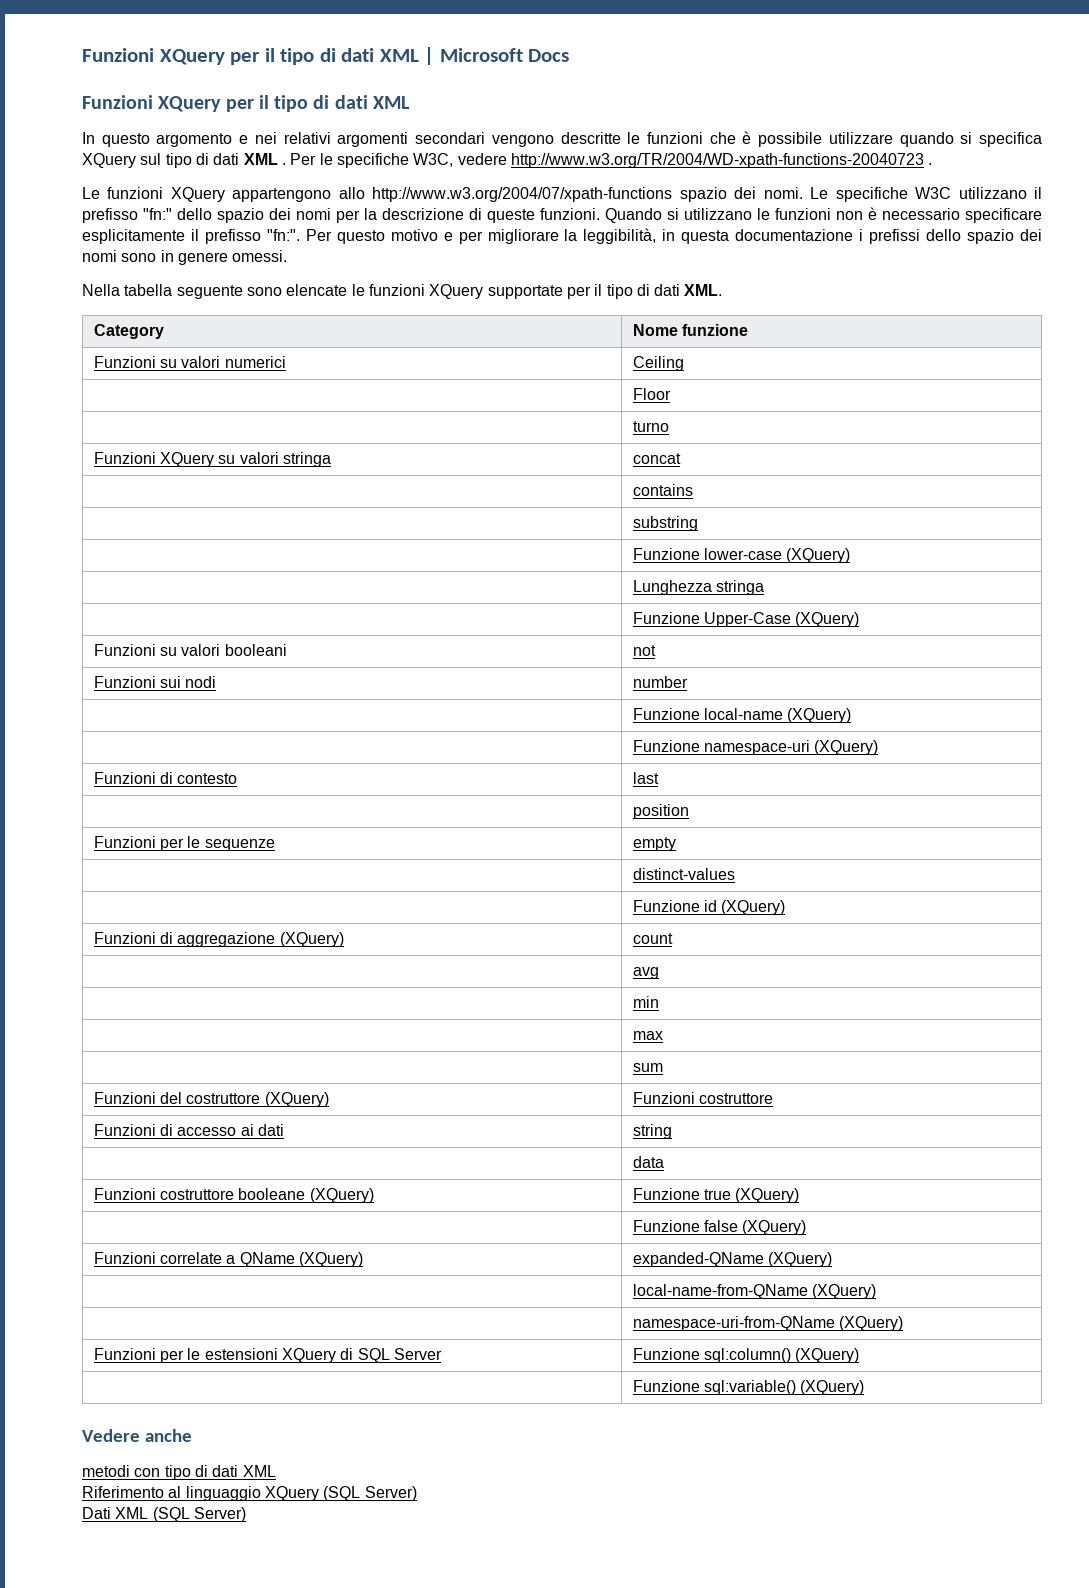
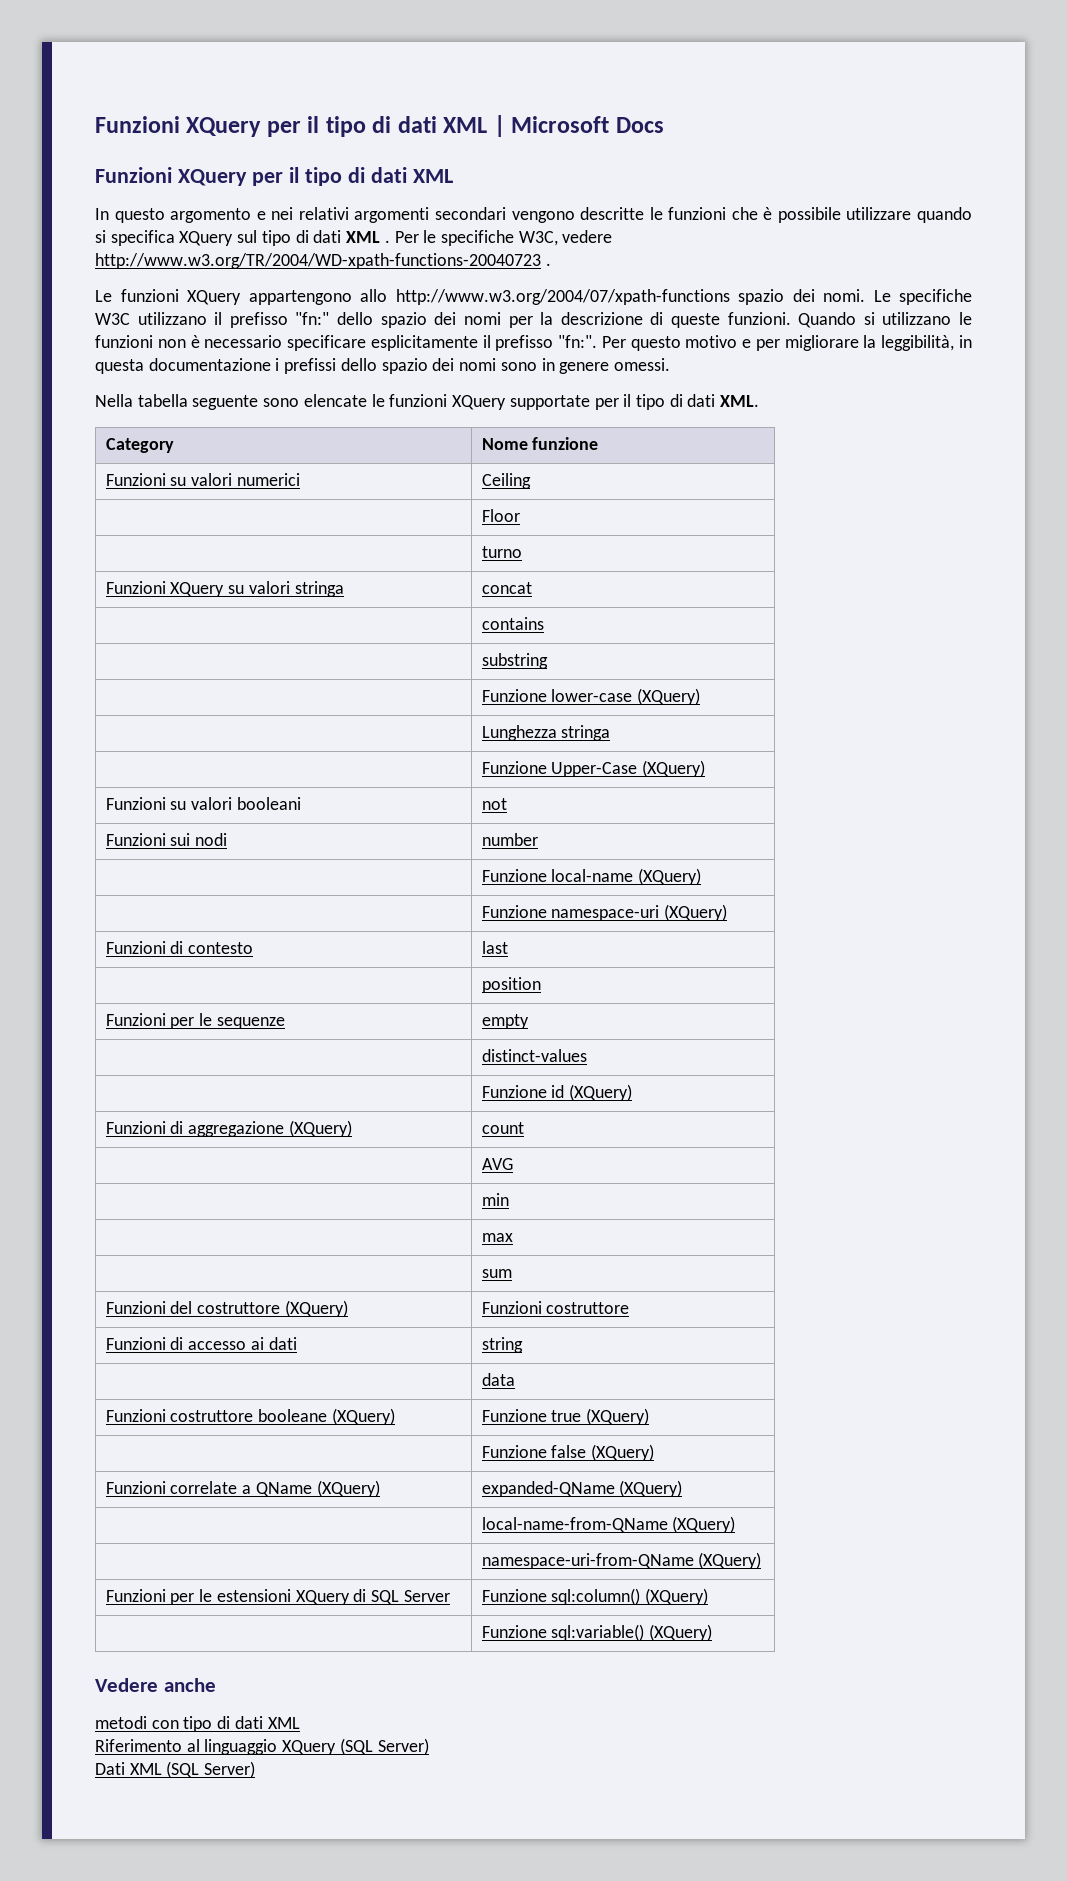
[632,967,659,979] avg -> [481,1158,513,1170] AVG

